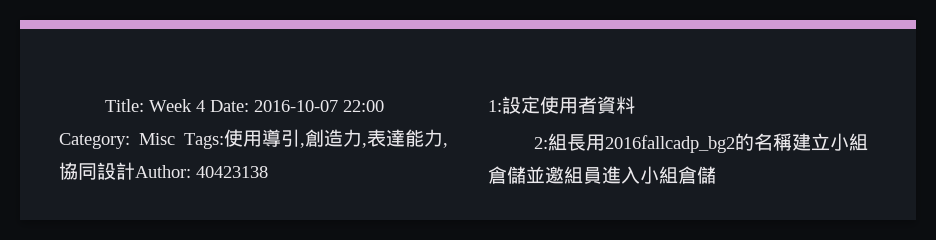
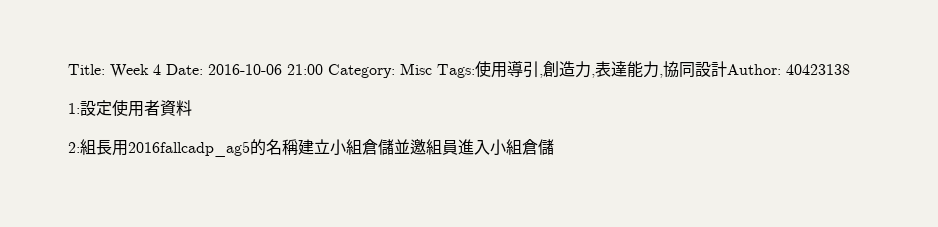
[253,100,384,112] 2016-10-07 22:00 -> [208,64,323,75] 2016-10-06 21:00
[604,135,735,153] 2016fallcadp_bg2 -> [128,141,250,157] 2016fallcadp_ag5

